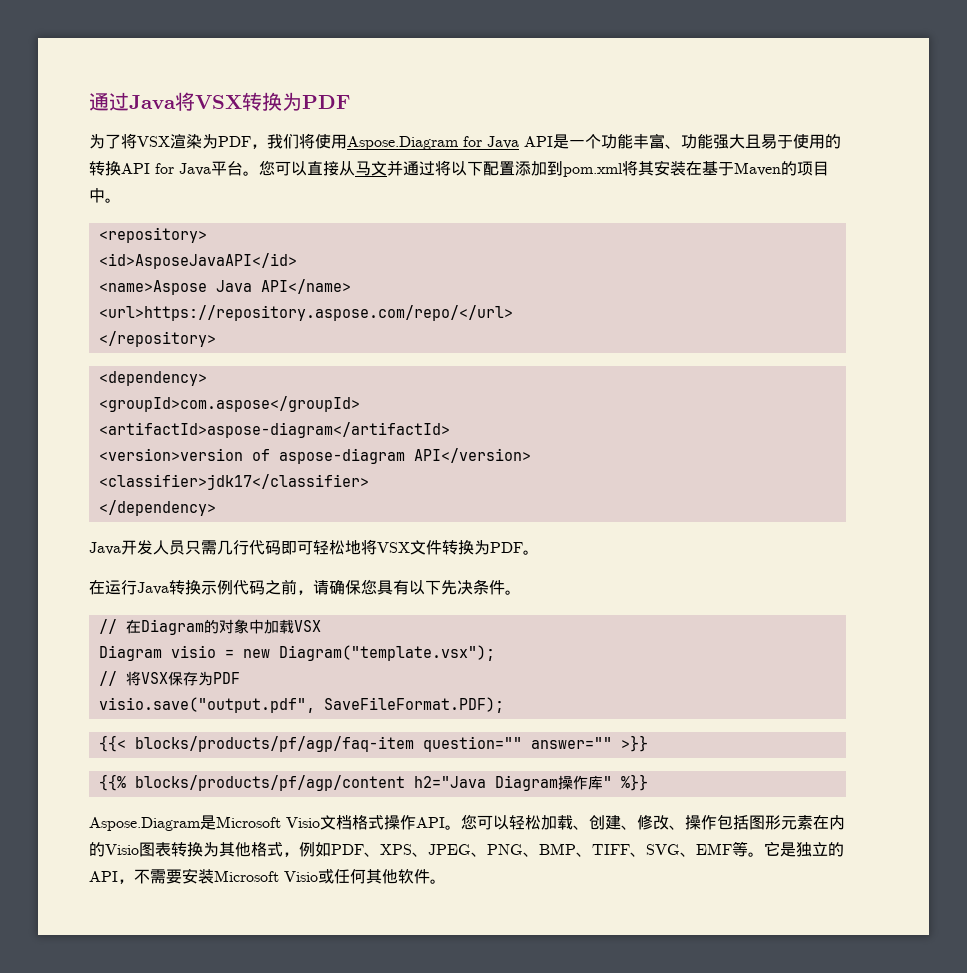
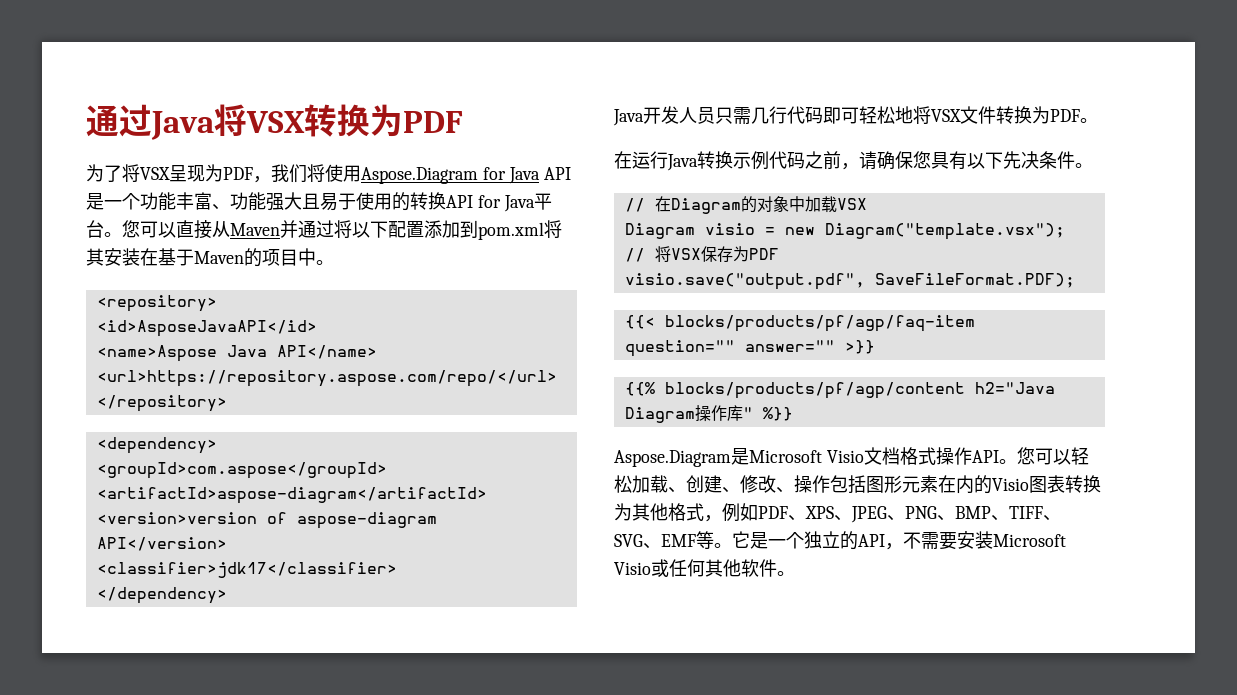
[170,134,202,149] 渲染 -> [169,165,205,182] 呈现
[355,161,387,176] 马文 -> [230,223,280,236] Maven
(796, 849) none -> [768,532,804,549] 一个

